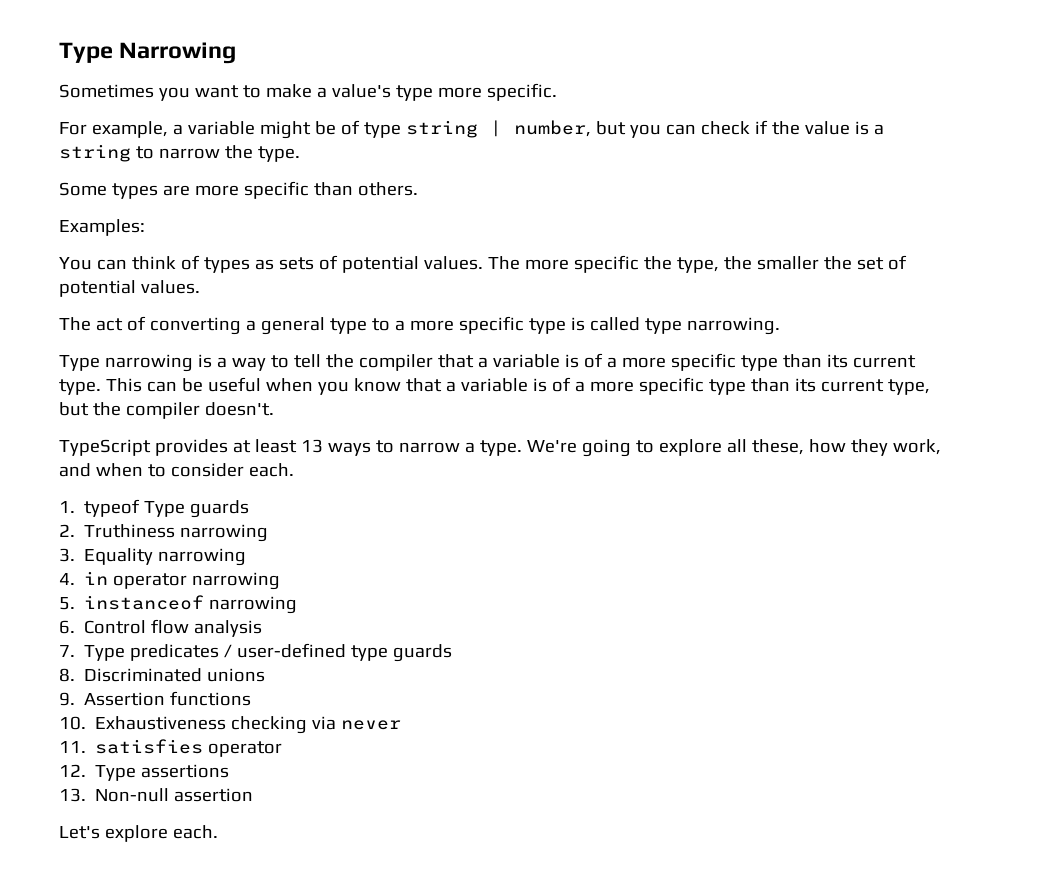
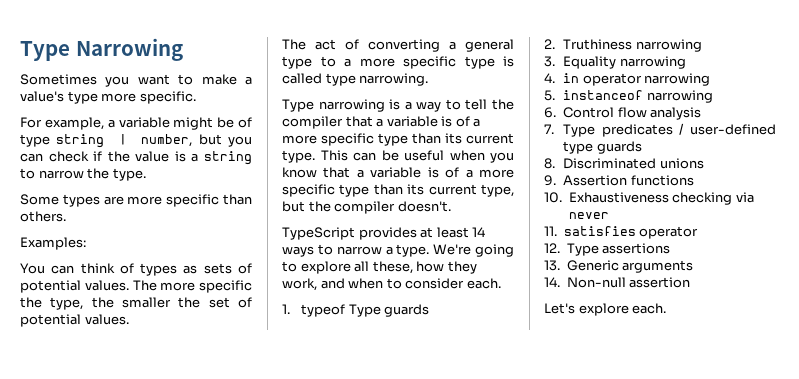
[300,439,323,453] 13 -> [472,227,486,237] 14
(86, 795) none -> [566,260,694,273] [544,277,560,287] Generic arguments // 14.

